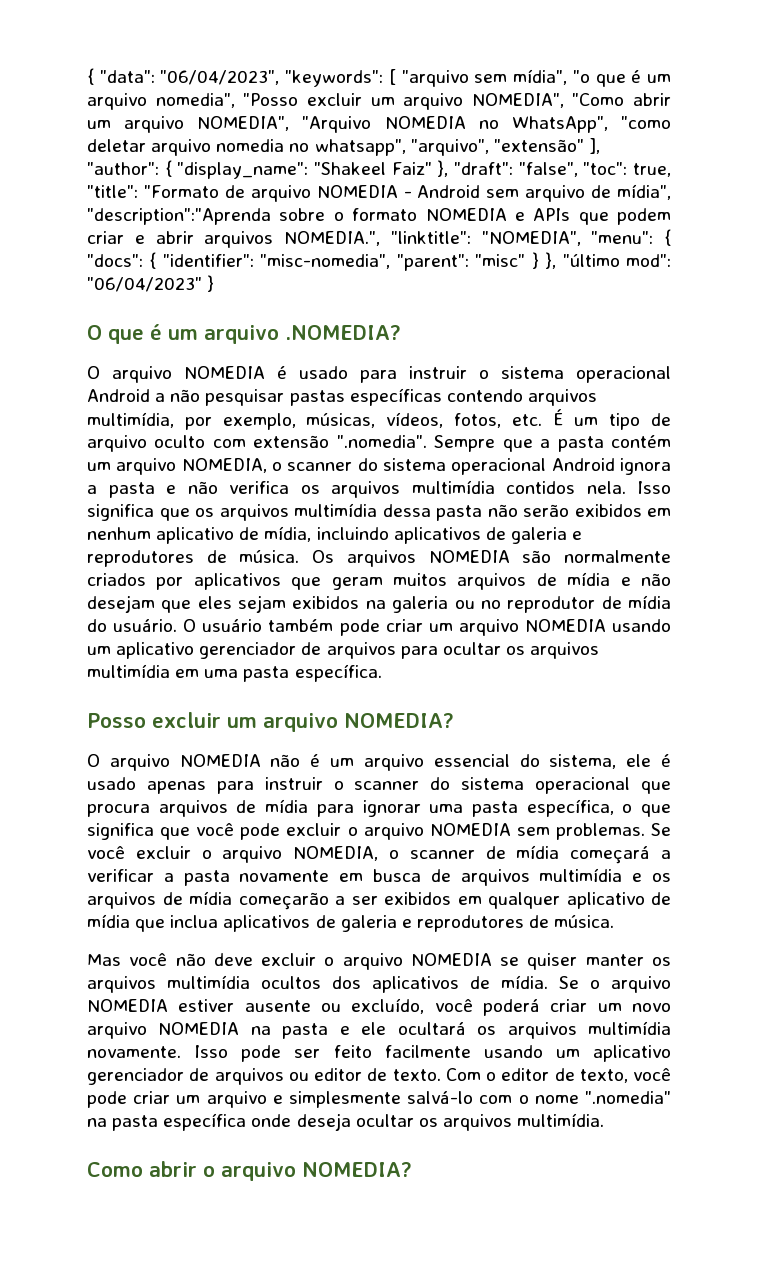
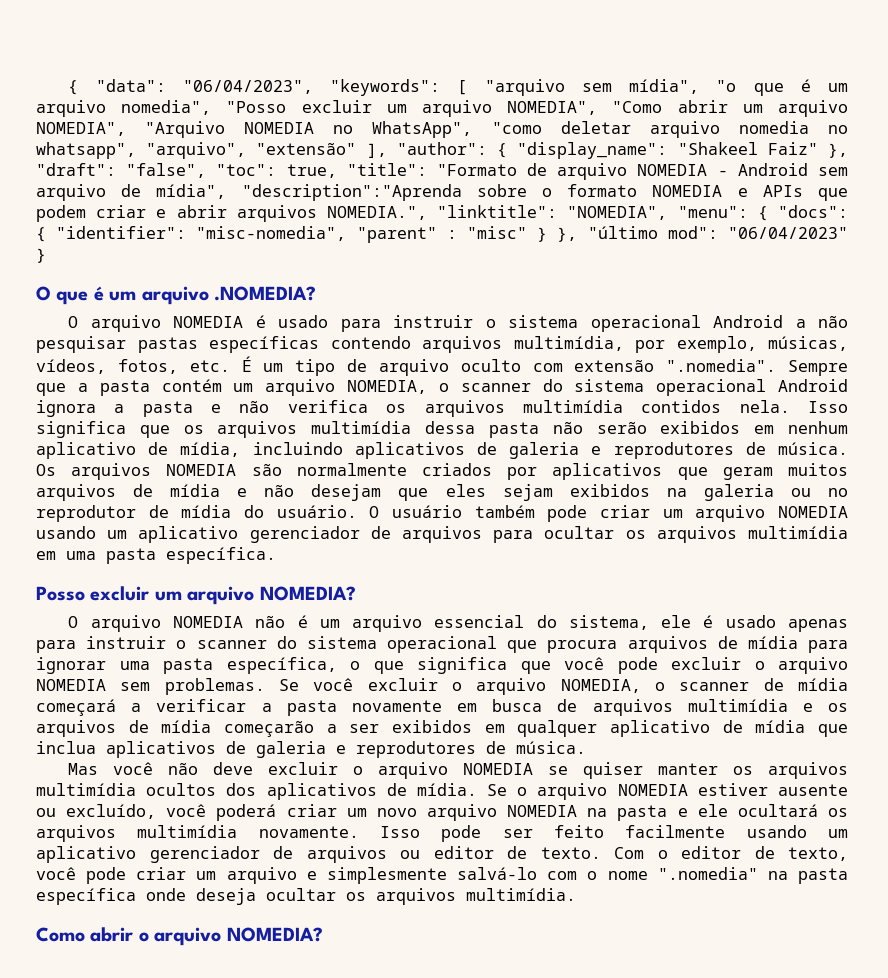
[396,254,469,271] "parent": -> [356,227,457,243] "parent" :

